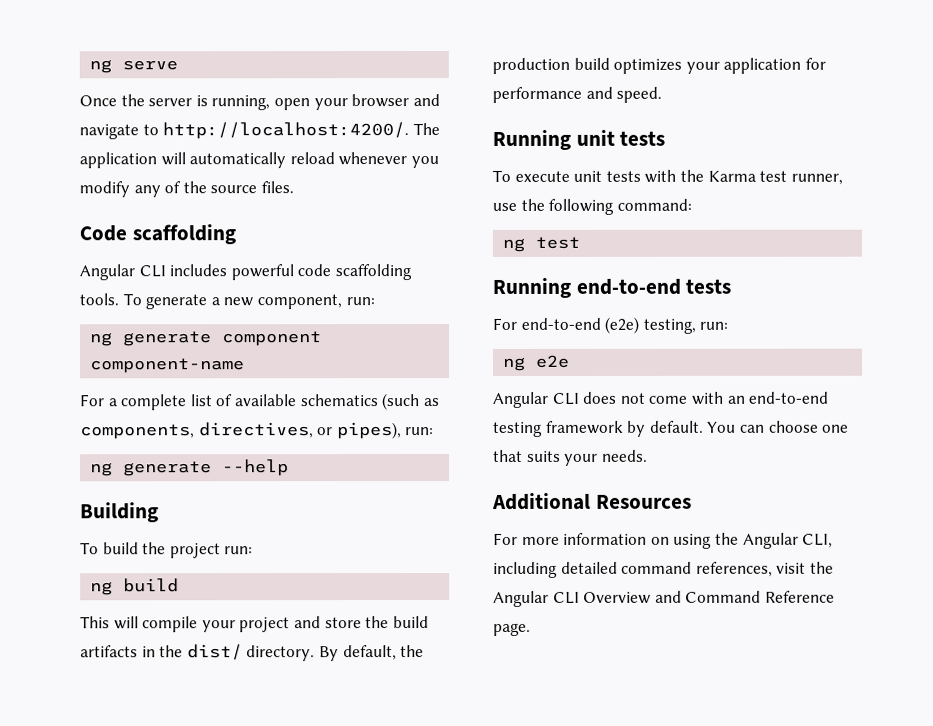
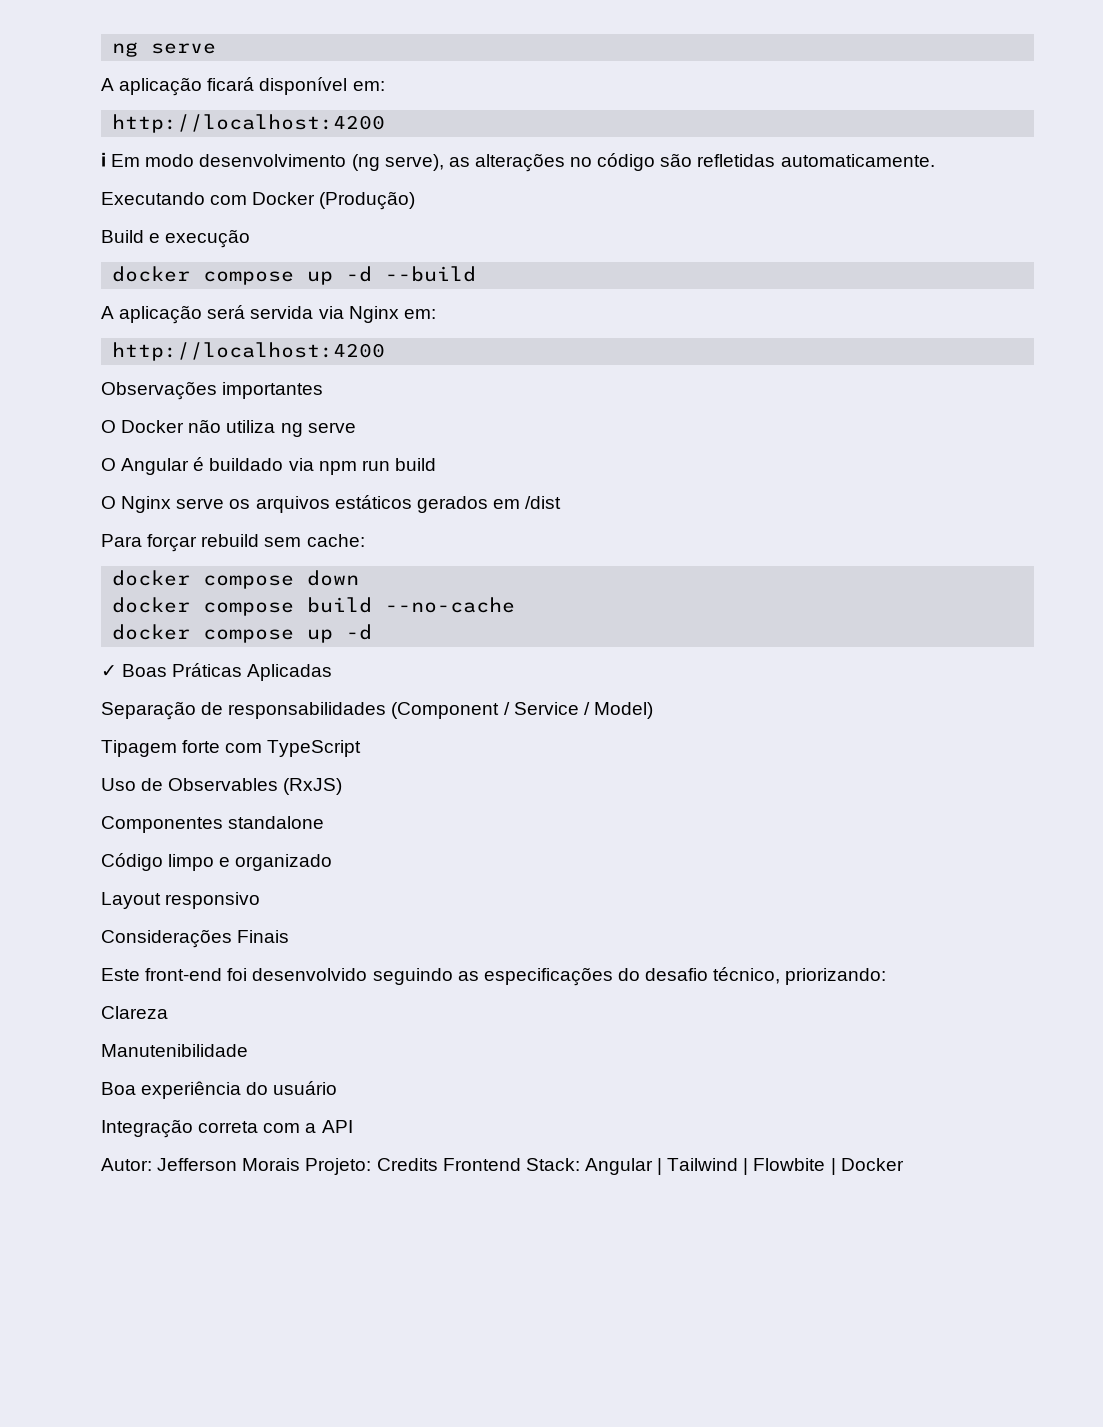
[89,59,179,74] [79,94,440,111] [79,122,440,140] [79,152,439,169] [79,181,294,198] [79,224,236,245] [79,264,412,281] [79,293,375,310] [89,331,322,347] [89,358,246,374] [80,393,440,411] [80,422,435,440] [90,459,290,477] [80,502,159,523] [80,542,254,559] [90,578,180,596] [80,616,429,633] [80,644,425,662] [492,57,826,74] [492,86,663,103] [492,129,666,150] [492,169,843,185] [492,198,692,215] [502,236,581,252] [492,277,732,298] [492,316,729,334] [502,354,571,371] [493,391,830,408] [493,420,850,437] [493,449,648,466] [492,492,692,510] [493,532,834,549] [493,561,834,578] [493,590,835,607] [493,622,531,636] ng serve // Once the server is running, open your browser and navigate to http://localhost:4200/. The application will automatically reload whenever you modify any of the source files. // Code scaffolding // Angular CLI includes powerful code scaffolding tools. To generate a new component, run: // ng generate component component-name // For a complete list of available schematics (such as components, directives, or pipes), run: // ng generate --help // Building // To build the project run: // ng build // This will compile your project and store the build artifacts in the dist/ directory. By default, the production build optimizes your application for performance and speed. // Running unit tests // To execute unit tests with the Karma test runner, use the following command: // ng test // Running end-to-end tests // For end-to-end (e2e) testing, run: // ng e2e // Angular CLI does not come with an end-to-end testing framework by default. You can choose one that suits your needs. // Additional Resources // For more information on using the Angular CLI, including detailed command references, visit the Angular CLI Overview and Command Reference page. -> [112,42,217,57] [101,77,385,96] [112,114,386,133] [101,152,935,172] [101,191,416,210] [101,229,251,248] [112,266,477,285] [101,305,436,324] [112,342,386,361] [101,381,324,400] [101,419,356,437] [101,457,436,475] [101,495,562,513] [101,534,365,552] [112,570,360,589] [112,597,516,616] [112,624,373,643] [101,663,333,681] [101,701,653,720] [101,740,362,757] [101,778,343,795] [101,816,325,833] [101,853,333,871] [101,892,261,909] [101,929,290,948] [101,967,887,986] [101,1006,168,1019] [101,1044,248,1057] [101,1081,338,1099] [101,1119,353,1138] [101,1158,904,1175] ng serve // A aplicação ficará disponível em: // http://localhost:4200 // ℹ Em modo desenvolvimento (ng serve), as alterações no código são refletidas automaticamente. // Executando com Docker (Produção) // Build e execução // docker compose up -d --build // A aplicação será servida via Nginx em: // http://localhost:4200 // Observações importantes // O Docker não utiliza ng serve // O Angular é buildado via npm run build // O Nginx serve os arquivos estáticos gerados em /dist // Para forçar rebuild sem cache: // docker compose down // docker compose build --no-cache // docker compose up -d // ✓ Boas Práticas Aplicadas // Separação de responsabilidades (Component / Service / Model) // Tipagem forte com TypeScript // Uso de Observables (RxJS) // Componentes standalone // Código limpo e organizado // Layout responsivo // Considerações Finais // Este front-end foi desenvolvido seguindo as especificações do desafio técnico, priorizando: // Clareza // Manutenibilidade // Boa experiência do usuário // Integração correta com a API // Autor: Jefferson Morais Projeto: Credits Frontend Stack: Angular | Tailwind | Flowbite | Docker

